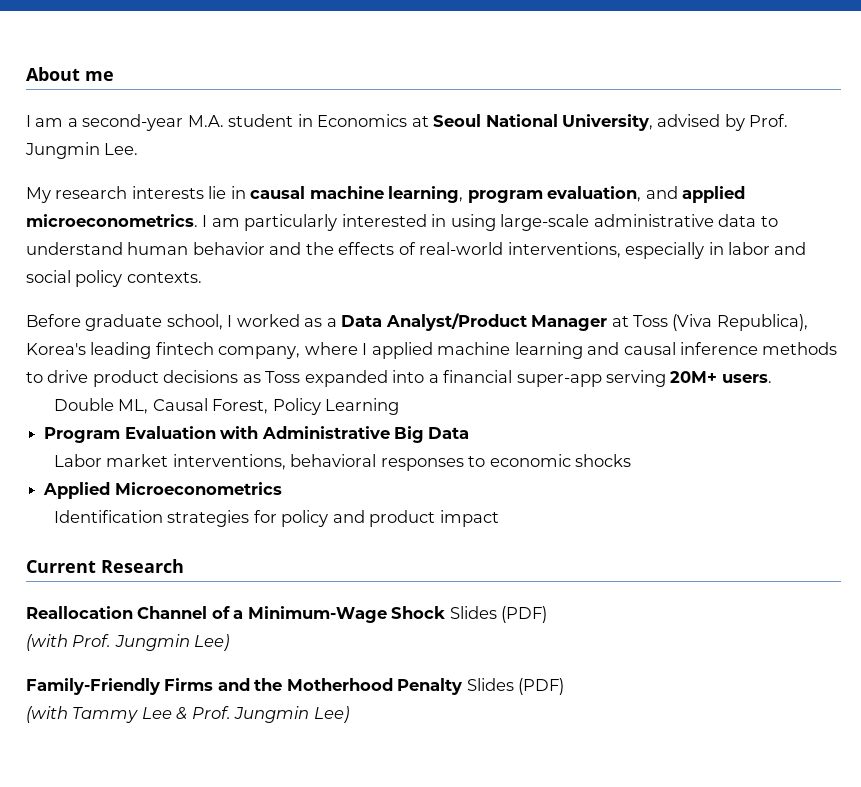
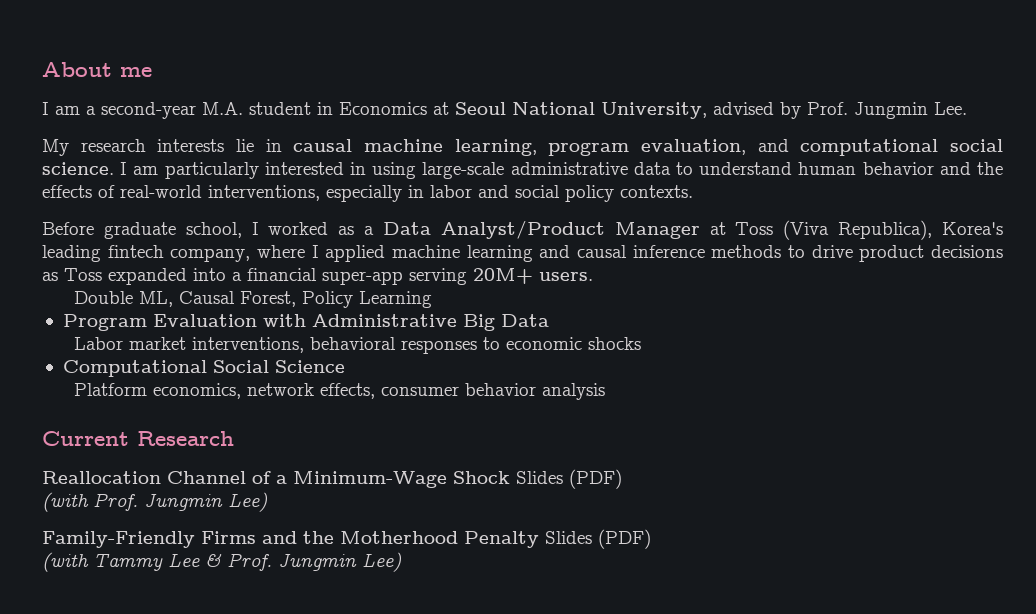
[682,186,746,203] [26,214,198,227] applied microeconometrics. -> [800,139,1003,156] [42,162,114,175] computational social science.
[43,482,282,499] [54,510,499,527] Applied Microeconometrics // Identification strategies for policy and product impact -> [62,360,345,377] [74,383,606,400] Computational Social Science // Platform economics, network effects, consumer behavior analysis

